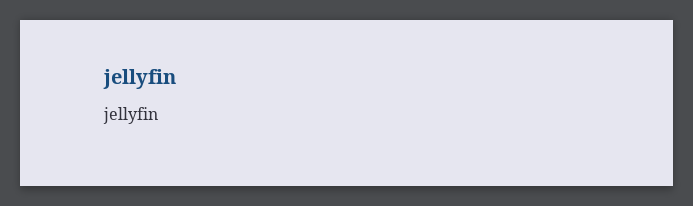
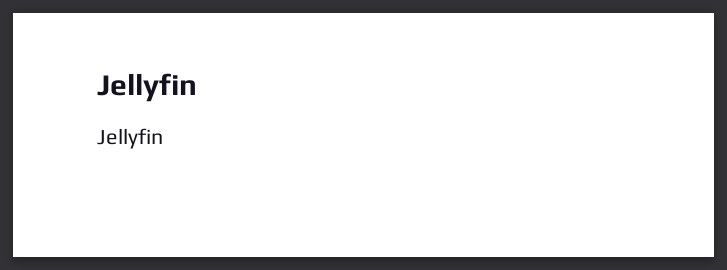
[103,69,176,89] [103,107,158,124] jellyfin // jellyfin -> [97,73,197,102] [97,128,163,149] Jellyfin // Jellyfin

